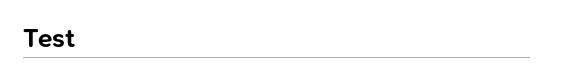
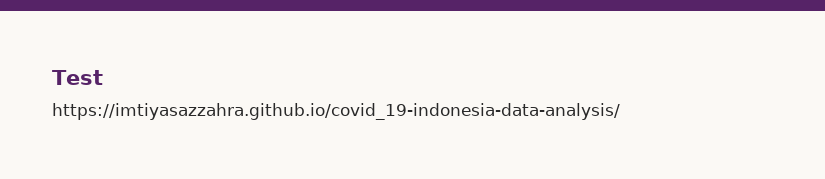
(75, 38) none -> [52,103,620,120] // https://imtiyasazzahra.github.io/covid_19-indonesia-data-analysis/

